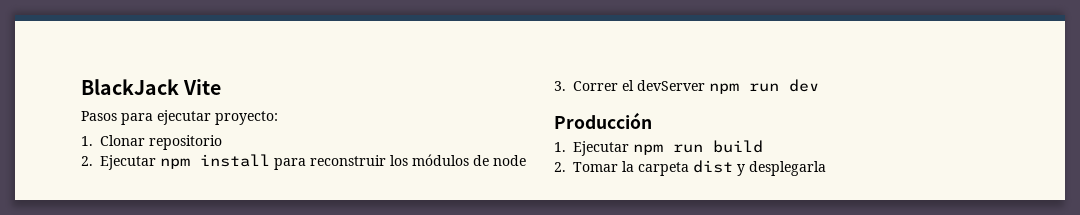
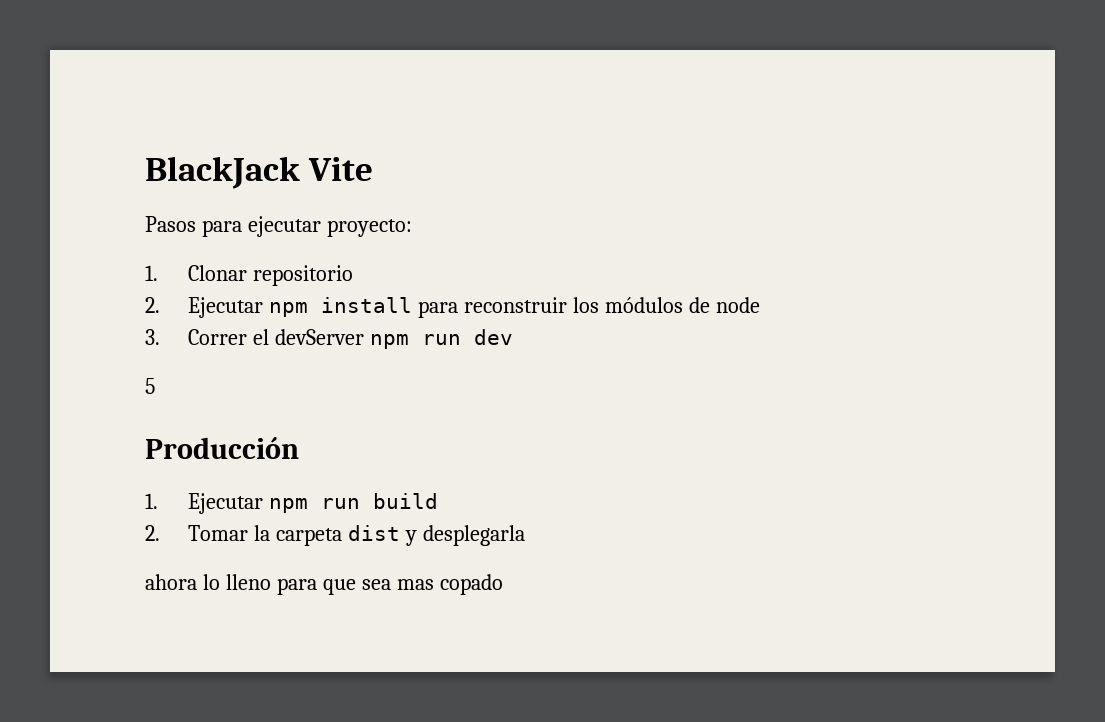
(819, 85) none -> [145,378,155,394] // 5
(826, 168) none -> [145,574,503,595] // ahora lo lleno para que sea mas copado

